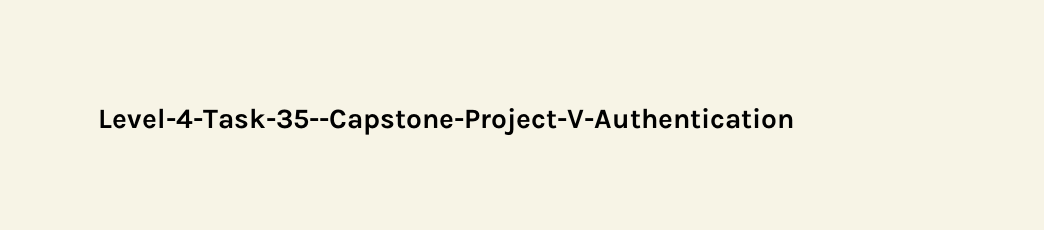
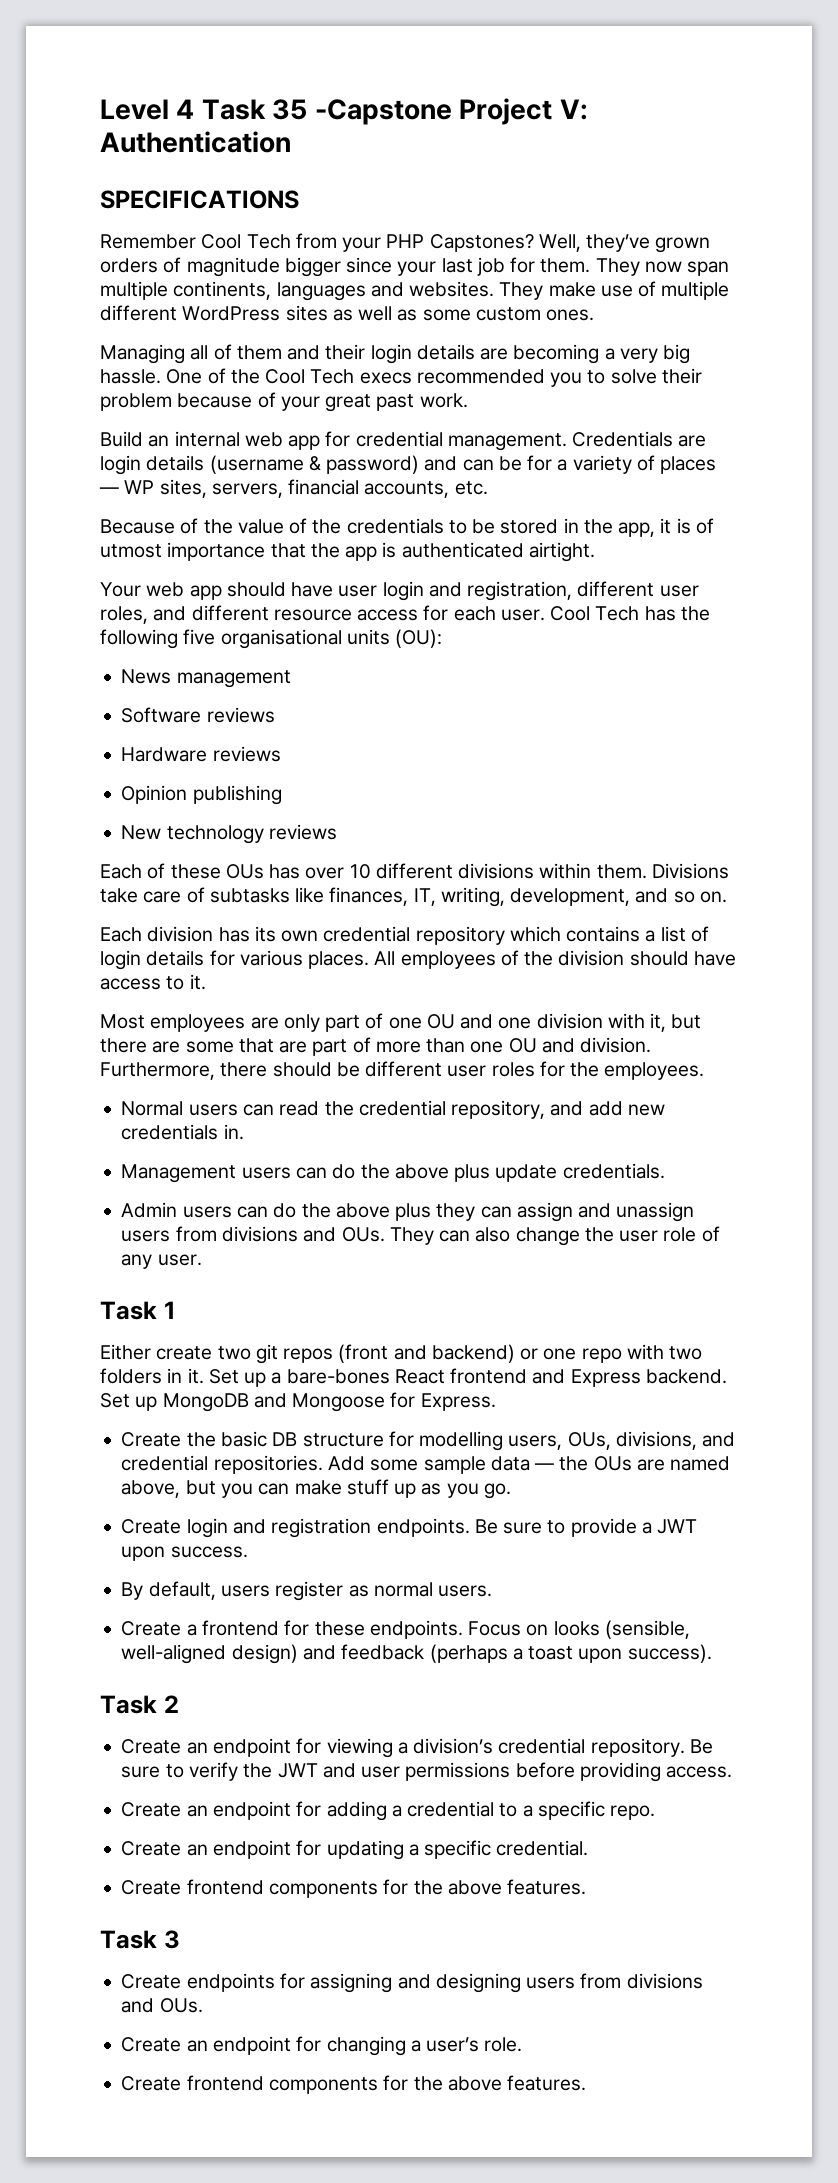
[98,108,794,136] Level-4-Task-35--Capstone-Project-V-Authentication -> [100,98,588,125] [100,131,291,153] [100,190,299,209] [100,233,711,253] [100,257,730,277] [100,281,730,301] [100,305,595,321] [100,344,691,364] [100,368,702,387] [100,392,468,412] [100,431,707,451] [100,455,717,475] [99,479,488,498] [100,518,714,537] [100,542,595,562] [100,581,699,601] [100,605,710,624] [100,629,443,649] [121,669,291,688] [121,707,275,723] [121,746,281,762] [121,785,282,805] [121,824,337,844] [100,863,729,879] [100,887,727,907] [100,926,709,945] [100,950,736,970] [100,974,206,990] [100,1013,702,1032] [100,1037,652,1056] [100,1061,705,1080] [121,1100,665,1119] [121,1124,244,1140] [121,1163,665,1183] [121,1202,695,1222] [121,1226,720,1246] [121,1254,202,1269] [100,1301,175,1320] [100,1344,703,1364] [100,1368,727,1387] [100,1392,496,1412] [121,1431,736,1451] [121,1455,731,1474] [121,1479,511,1499] [121,1518,698,1538] [121,1546,248,1561] [121,1581,493,1601] [121,1620,690,1639] [121,1644,712,1664] [100,1695,179,1714] [121,1738,713,1758] [121,1762,733,1782] [121,1801,656,1821] [121,1840,589,1860] [121,1879,587,1898] [100,1930,180,1949] [121,1973,703,1993] [121,1998,203,2013] [121,2036,523,2056] [121,2075,587,2094] Level 4 Task 35 -Capstone Project V: Authentication // SPECIFICATIONS // Remember Cool Tech from your PHP Capstones? Well, they’ve grown orders of magnitude bigger since your last job for them. They now span multiple continents, languages and websites. They make use of multiple different WordPress sites as well as some custom ones. // Managing all of them and their login details are becoming a very big hassle. One of the Cool Tech execs recommended you to solve their problem because of your great past work. // Build an internal web app for credential management. Credentials are login details (username & password) and can be for a variety of places — WP sites, servers, financial accounts, etc. // Because of the value of the credentials to be stored in the app, it is of utmost importance that the app is authenticated airtight. // Your web app should have user login and registration, different user roles, and different resource access for each user. Cool Tech has the following five organisational units (OU): // News management // Software reviews // Hardware reviews // Opinion publishing // New technology reviews // Each of these OUs has over 10 different divisions within them. Divisions take care of subtasks like finances, IT, writing, development, and so on. // Each division has its own credential repository which contains a list of login details for various places. All employees of the division should have access to it. // Most employees are only part of one OU and one division with it, but there are some that are part of more than one OU and division. Furthermore, there should be different user roles for the employees. // Normal users can read the credential repository, and add new credentials in. // Management users can do the above plus update credentials. // Admin users can do the above plus they can assign and unassign users from divisions and OUs. They can also change the user role of any user. // Task 1 // Either create two git repos (front and backend) or one repo with two folders in it. Set up a bare-bones React frontend and Express backend. Set up MongoDB and Mongoose for Express. // Create the basic DB structure for modelling users, OUs, divisions, and credential repositories. Add some sample data — the OUs are named above, but you can make stuff up as you go. // Create login and registration endpoints. Be sure to provide a JWT upon success. // By default, users register as normal users. // Create a frontend for these endpoints. Focus on looks (sensible, well-aligned design) and feedback (perhaps a toast upon success). // Task 2 // Create an endpoint for viewing a division’s credential repository. Be sure to verify the JWT and user permissions before providing access. // Create an endpoint for adding a credential to a specific repo. // Create an endpoint for updating a specific credential. // Create frontend components for the above features. // Task 3 // Create endpoints for assigning and designing users from divisions and OUs. // Create an endpoint for changing a user’s role. // Create frontend components for the above features.

